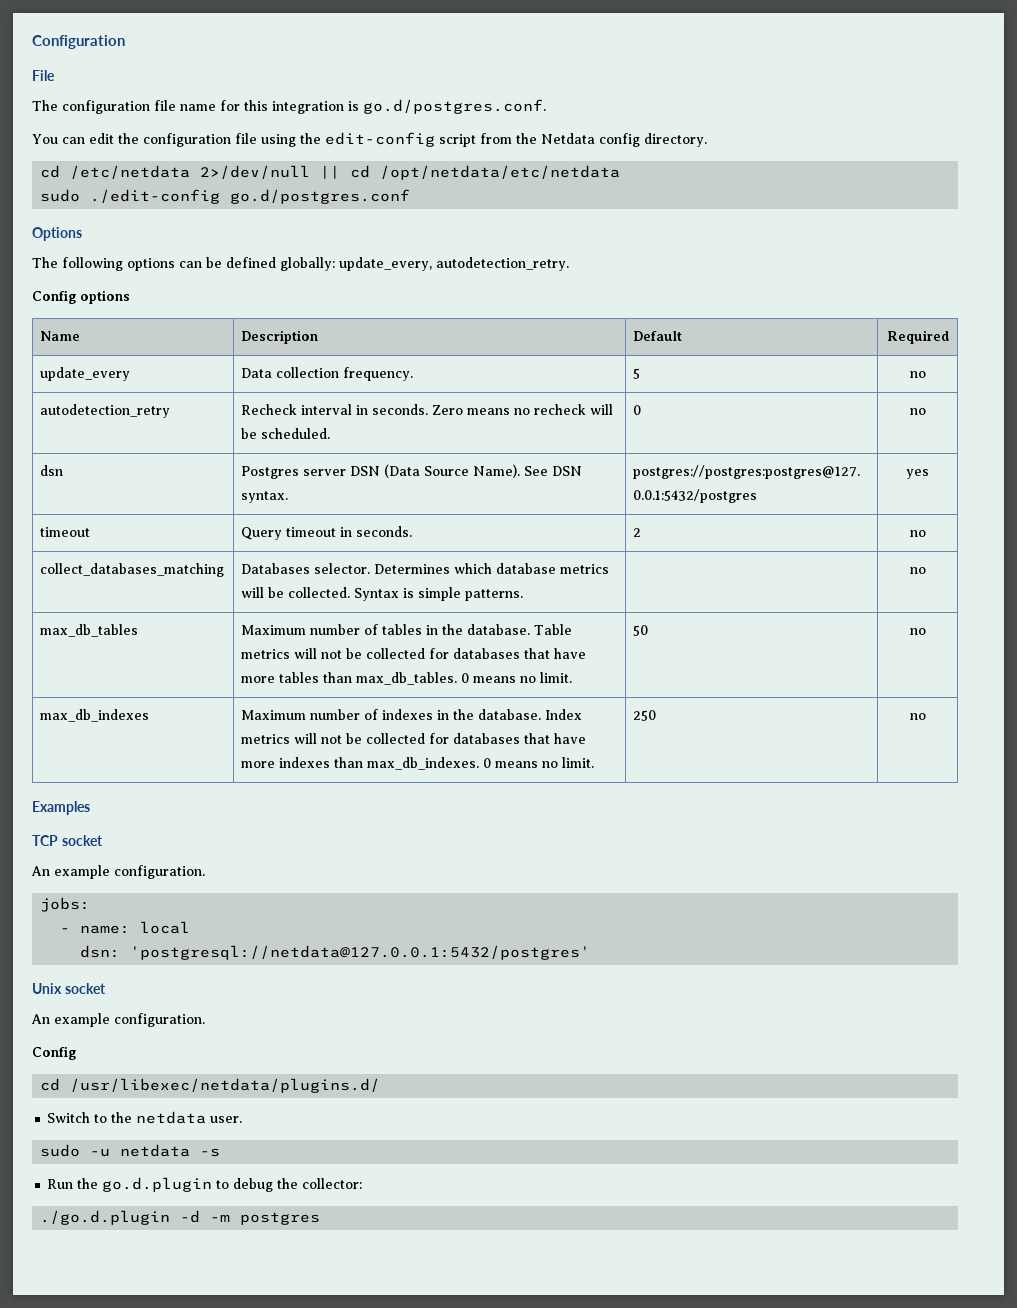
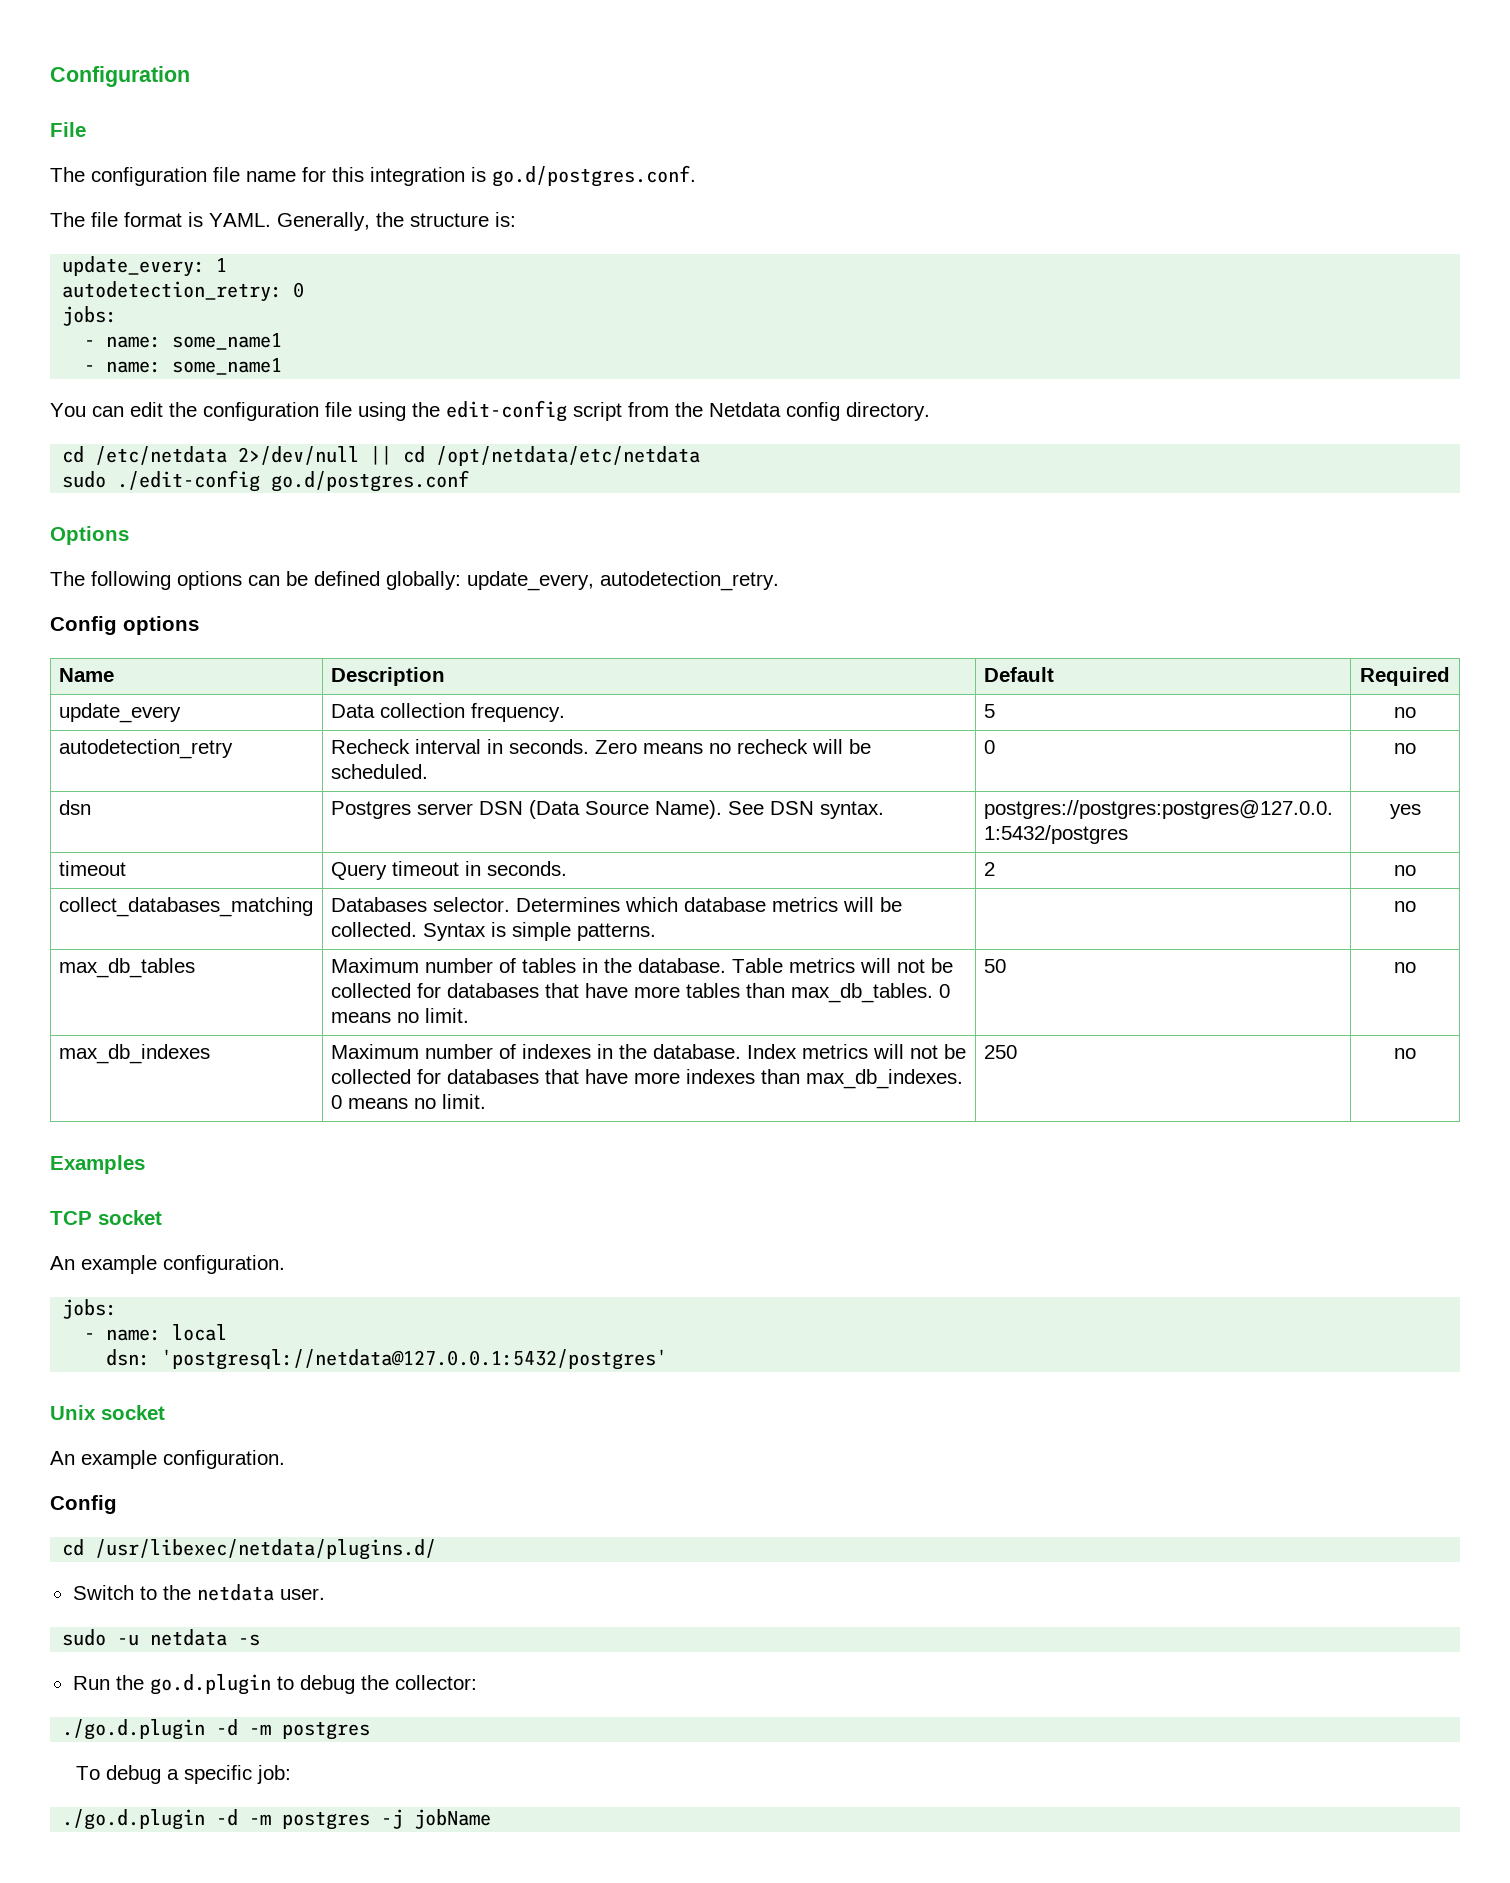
(546, 106) none -> [50,212,516,231] [62,256,228,277] [62,281,305,302] [62,306,118,326] [84,333,283,350] [84,358,283,375] // The file format is YAML. Generally, the structure is: // update_every: 1 // autodetection_retry: 0 // jobs: // - name: some_name1 // - name: some_name1
(321, 1218) none -> [76,1765,292,1784] [62,1809,492,1830] // To debug a specific job: // ./go.d.plugin -d -m postgres -j jobName

